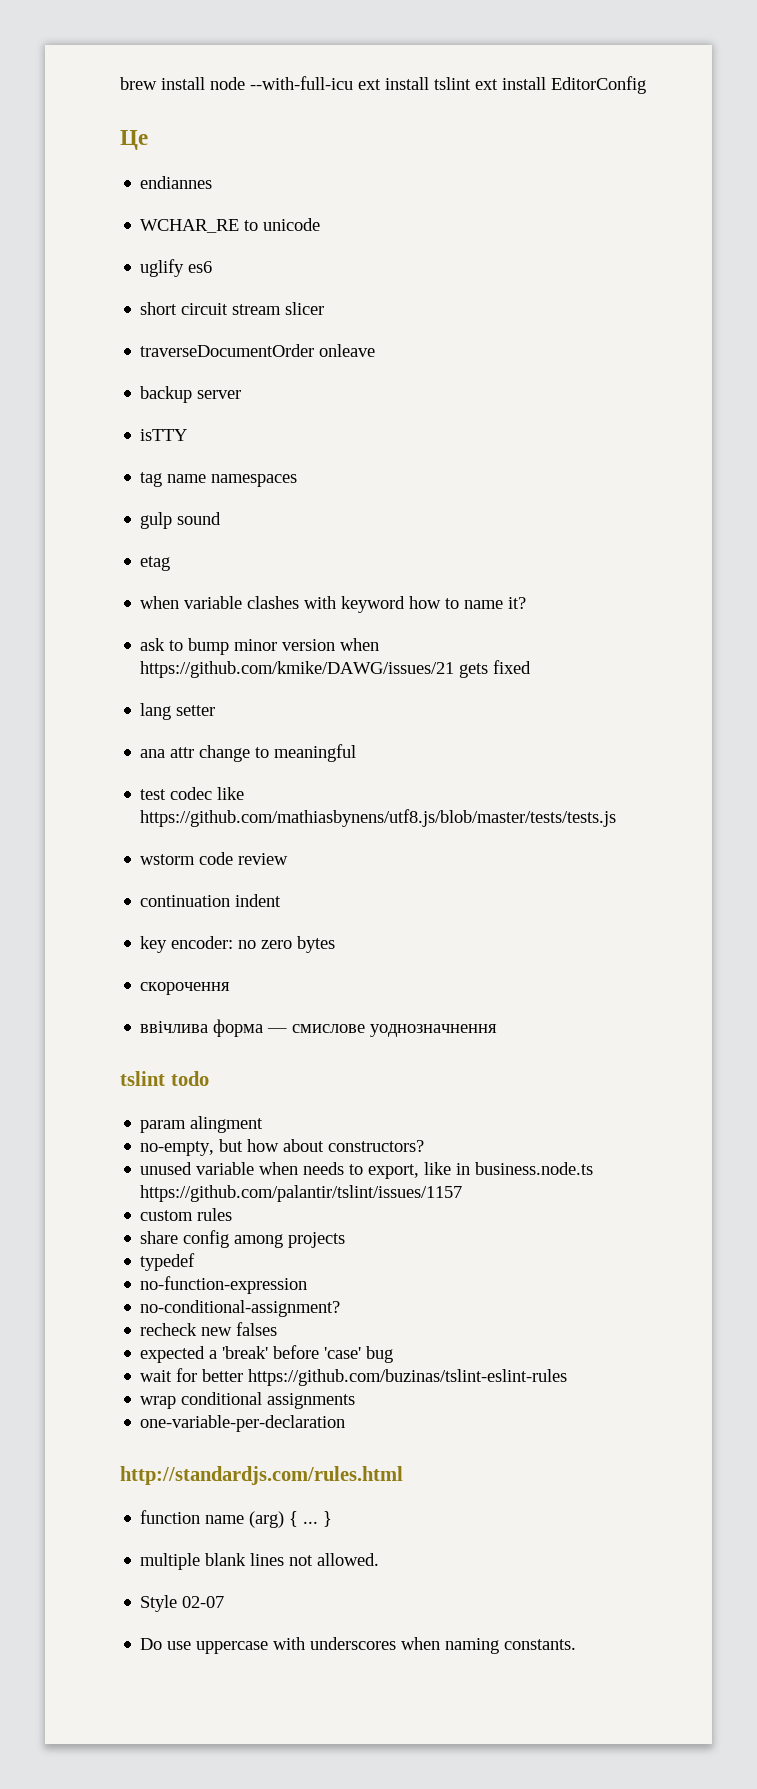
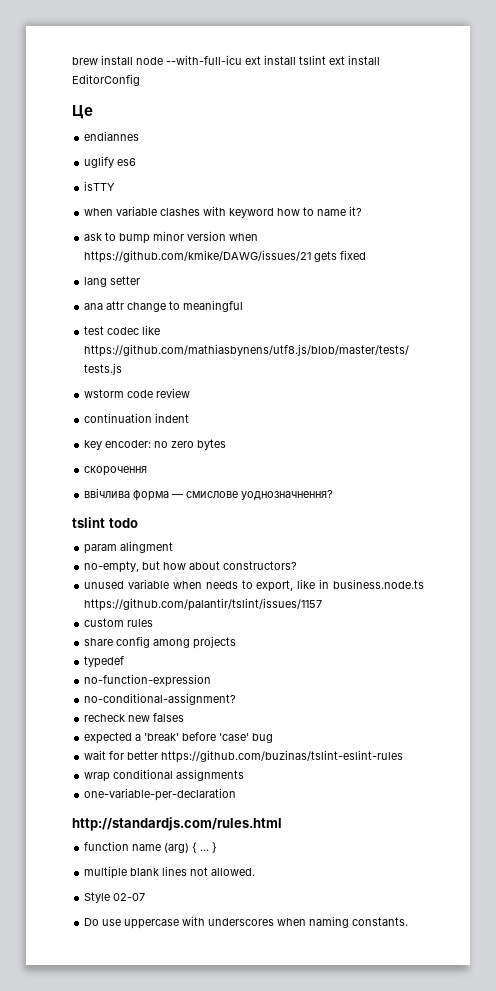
[140,218,321,233] // WCHAR_RE to unicode -> (140, 136) none
[140,302,325,315] [140,344,376,357] [140,386,242,403] [140,429,188,441] [140,472,298,487] [140,512,222,529] [140,556,171,571] short circuit stream slicer // traverseDocumentOrder onleave // backup server // isTTY // tag name namespaces // gulp sound // etag -> [84,181,116,191] isTTY
[370,1024,498,1037] уоднозначнення -> [241,490,334,500] уоднозначнення?

